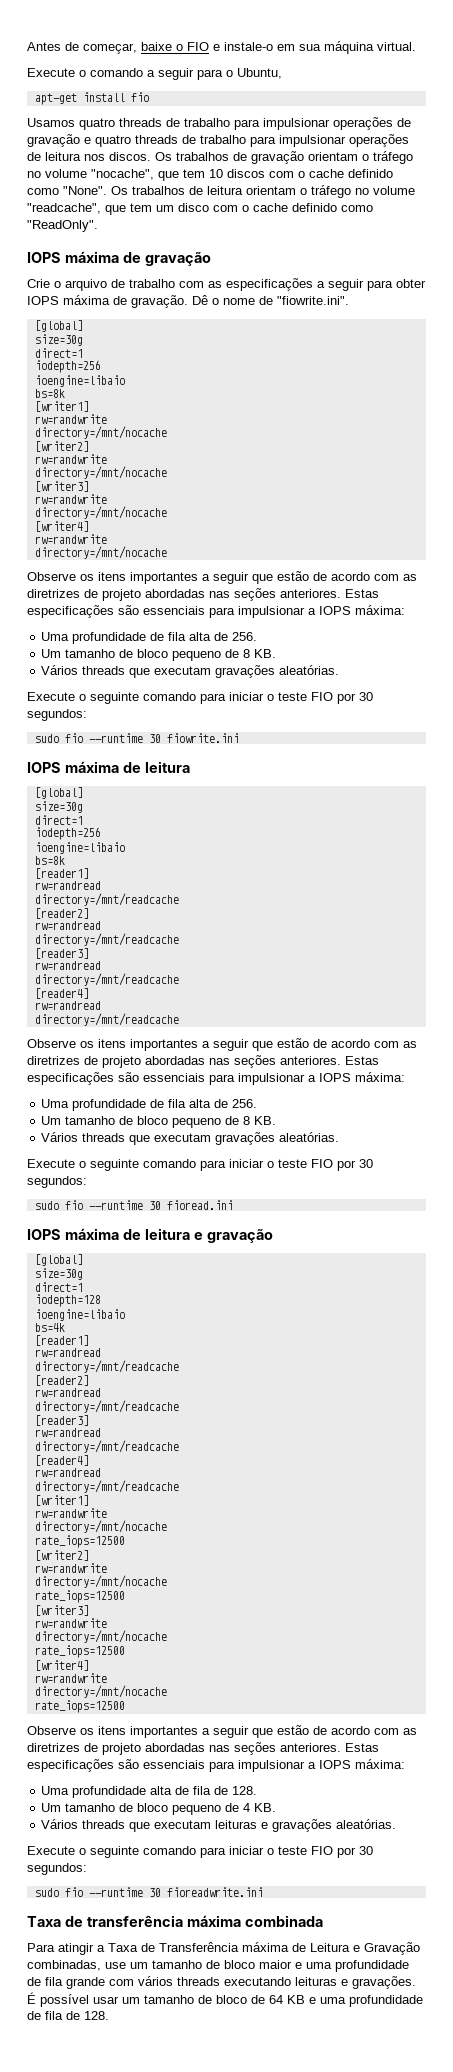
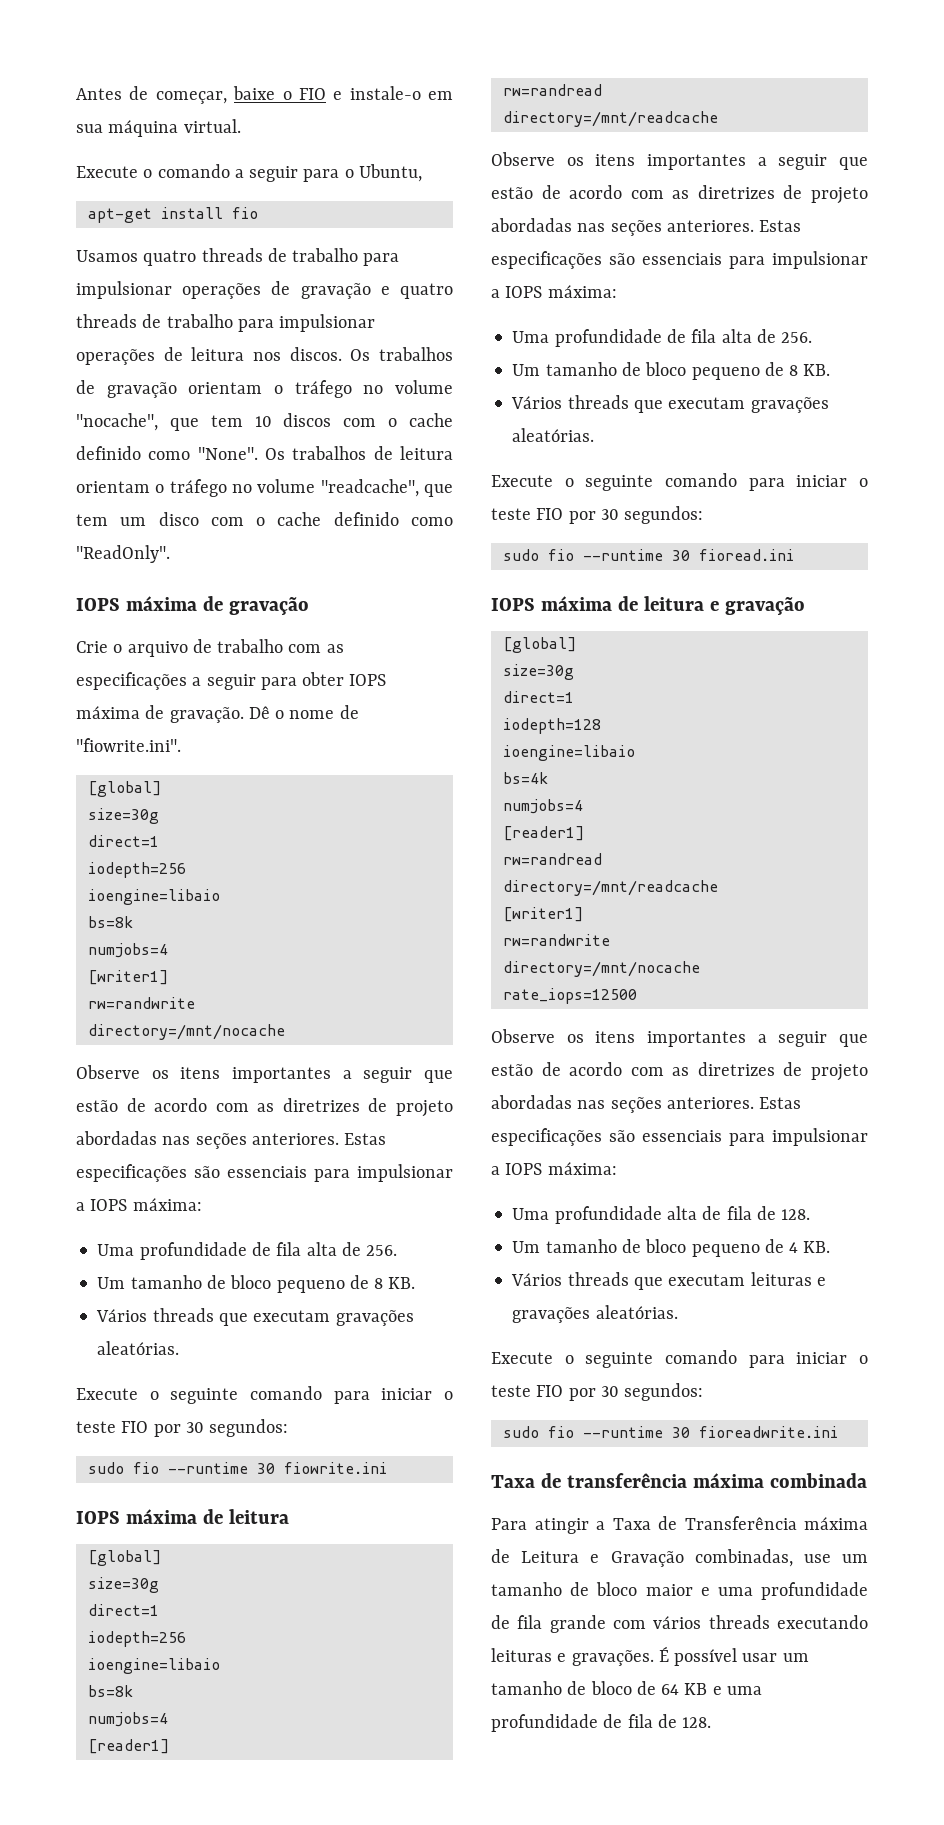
[34,401,89,412] [34,414,107,424] [34,426,167,439] [34,441,89,452] [34,454,107,464] [34,466,167,479] [34,481,89,492] [34,494,107,504] [34,506,167,519] [34,521,89,532] [34,534,107,544] [34,546,167,559] // [writer1] // rw=randwrite // directory=/mnt/nocache // [writer2] // rw=randwrite // directory=/mnt/nocache // [writer3] // rw=randwrite // directory=/mnt/nocache // [writer4] // rw=randwrite // directory=/mnt/nocache -> [87,943,168,958] [87,970,168,985] [87,997,195,1009] [87,1024,285,1040] // numjobs=4 // [writer1] // rw=randwrite // directory=/mnt/nocache
[34,868,89,879] [34,881,101,890] [34,893,179,906] [34,908,89,919] [34,921,101,930] [34,933,179,946] [34,948,89,959] [34,961,101,970] [34,973,179,986] [34,988,89,999] [34,1001,101,1010] [34,1013,179,1026] // [reader1] // rw=randread // directory=/mnt/readcache // [reader2] // rw=randread // directory=/mnt/readcache // [reader3] // rw=randread // directory=/mnt/readcache // [reader4] // rw=randread // directory=/mnt/readcache -> [87,1712,168,1727] [87,1739,169,1754] [502,84,602,96] [502,111,718,127] // numjobs=4 // [reader1] // rw=randread // directory=/mnt/readcache
[34,1335,89,1346] [34,1348,101,1357] [34,1360,179,1373] [34,1375,89,1386] [34,1388,101,1397] [34,1400,179,1413] [34,1415,89,1426] [34,1428,101,1437] [34,1440,179,1453] [34,1455,89,1466] [34,1468,101,1477] [34,1480,179,1493] [34,1495,89,1506] [34,1508,107,1518] [34,1520,167,1533] [34,1535,125,1548] [34,1550,89,1561] [34,1563,107,1573] [34,1575,167,1588] [34,1590,125,1603] [34,1605,89,1616] [34,1618,107,1628] [34,1630,167,1643] [34,1645,125,1658] [34,1660,89,1671] // [reader1] // rw=randread // directory=/mnt/readcache // [reader2] // rw=randread // directory=/mnt/readcache // [reader3] // rw=randread // directory=/mnt/readcache // [reader4] // rw=randread // directory=/mnt/readcache // [writer1] // rw=randwrite // directory=/mnt/nocache // rate_iops=12500 // [writer2] // rw=randwrite // directory=/mnt/nocache // rate_iops=12500 // [writer3] // rw=randwrite // directory=/mnt/nocache // rate_iops=12500 // [writer4] -> [502,799,583,814] [502,826,584,841] [502,853,602,865] [502,880,718,896] [502,907,583,922] // numjobs=4 // [reader1] // rw=randread // directory=/mnt/readcache // [writer1]

